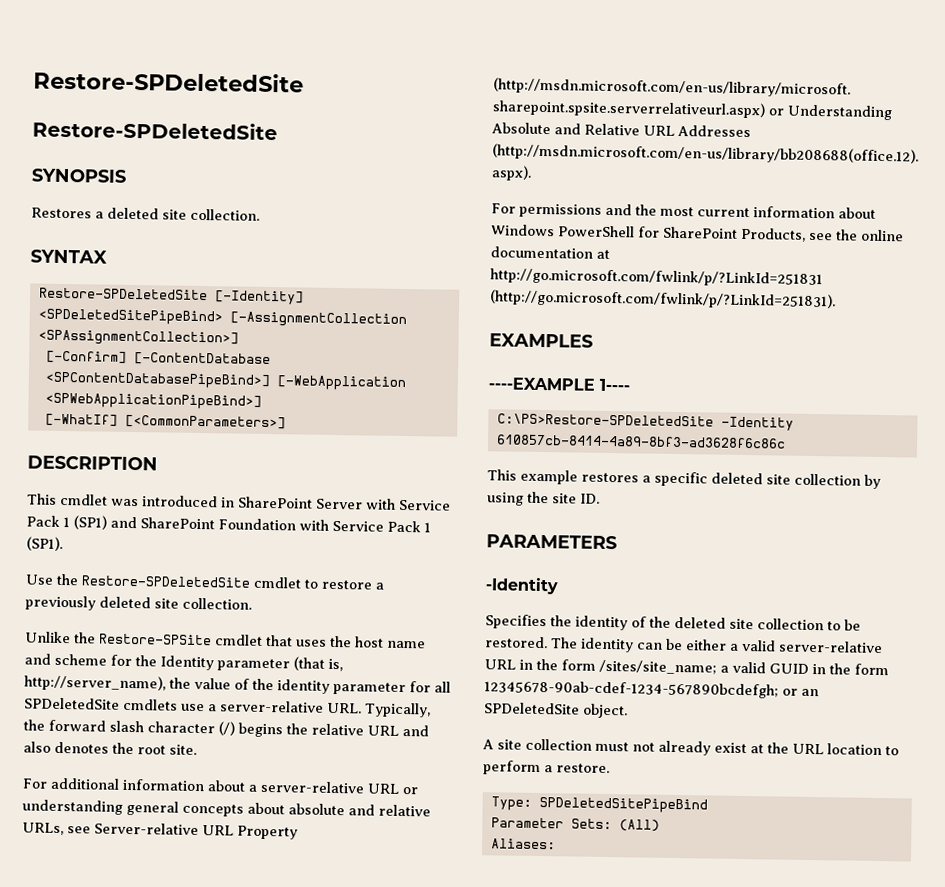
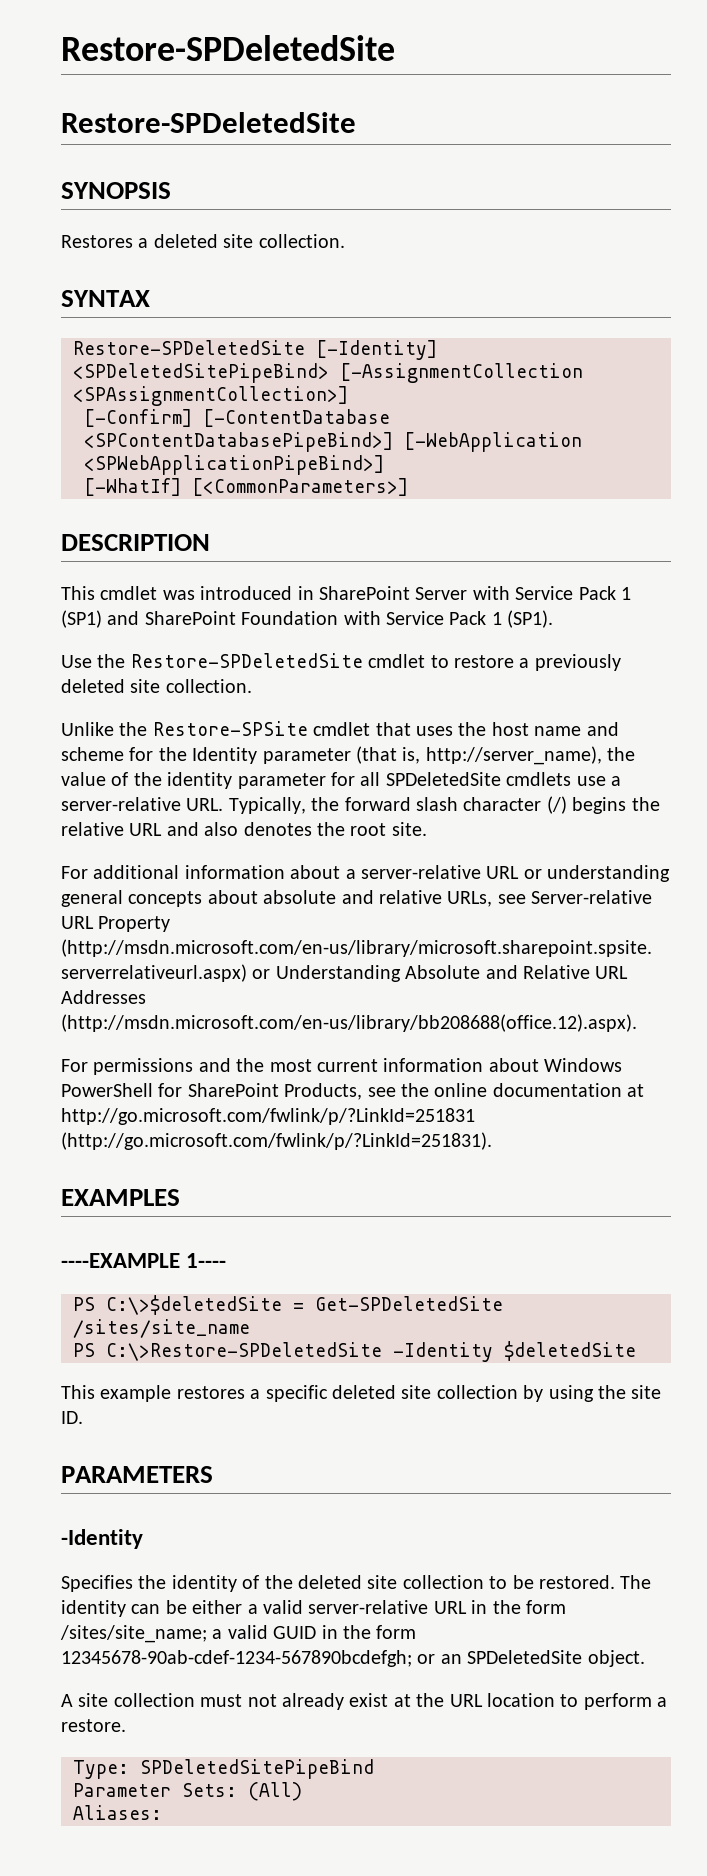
[496,413,794,431] [495,434,786,449] C:\PS>Restore-SPDeletedSite -Identity 610857cb-8414-4a89-8bf3-ad3628f6c86c -> [73,1295,503,1315] [73,1319,250,1338] [73,1341,636,1362] PS C:\>$deletedSite = Get-SPDeletedSite /sites/site_name // PS C:\>Restore-SPDeletedSite -Identity $deletedSite

